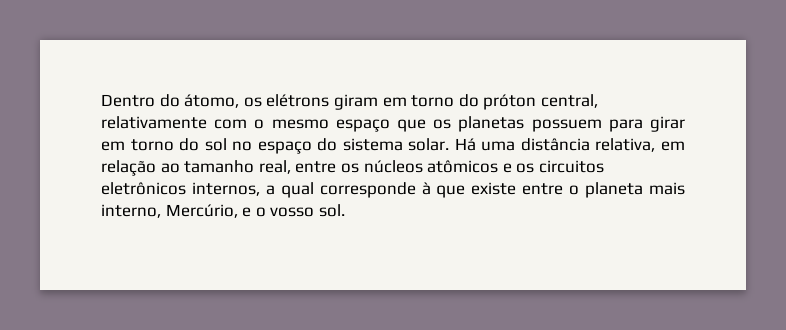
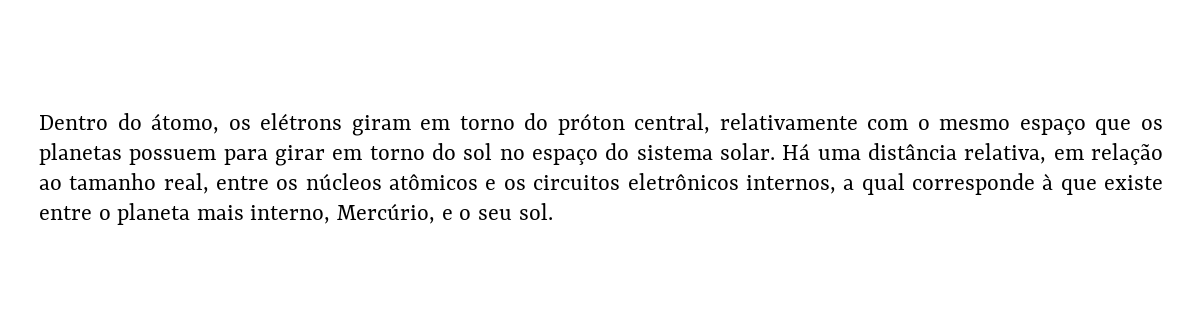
[270,207,315,217] vosso -> [477,209,512,220] seu

